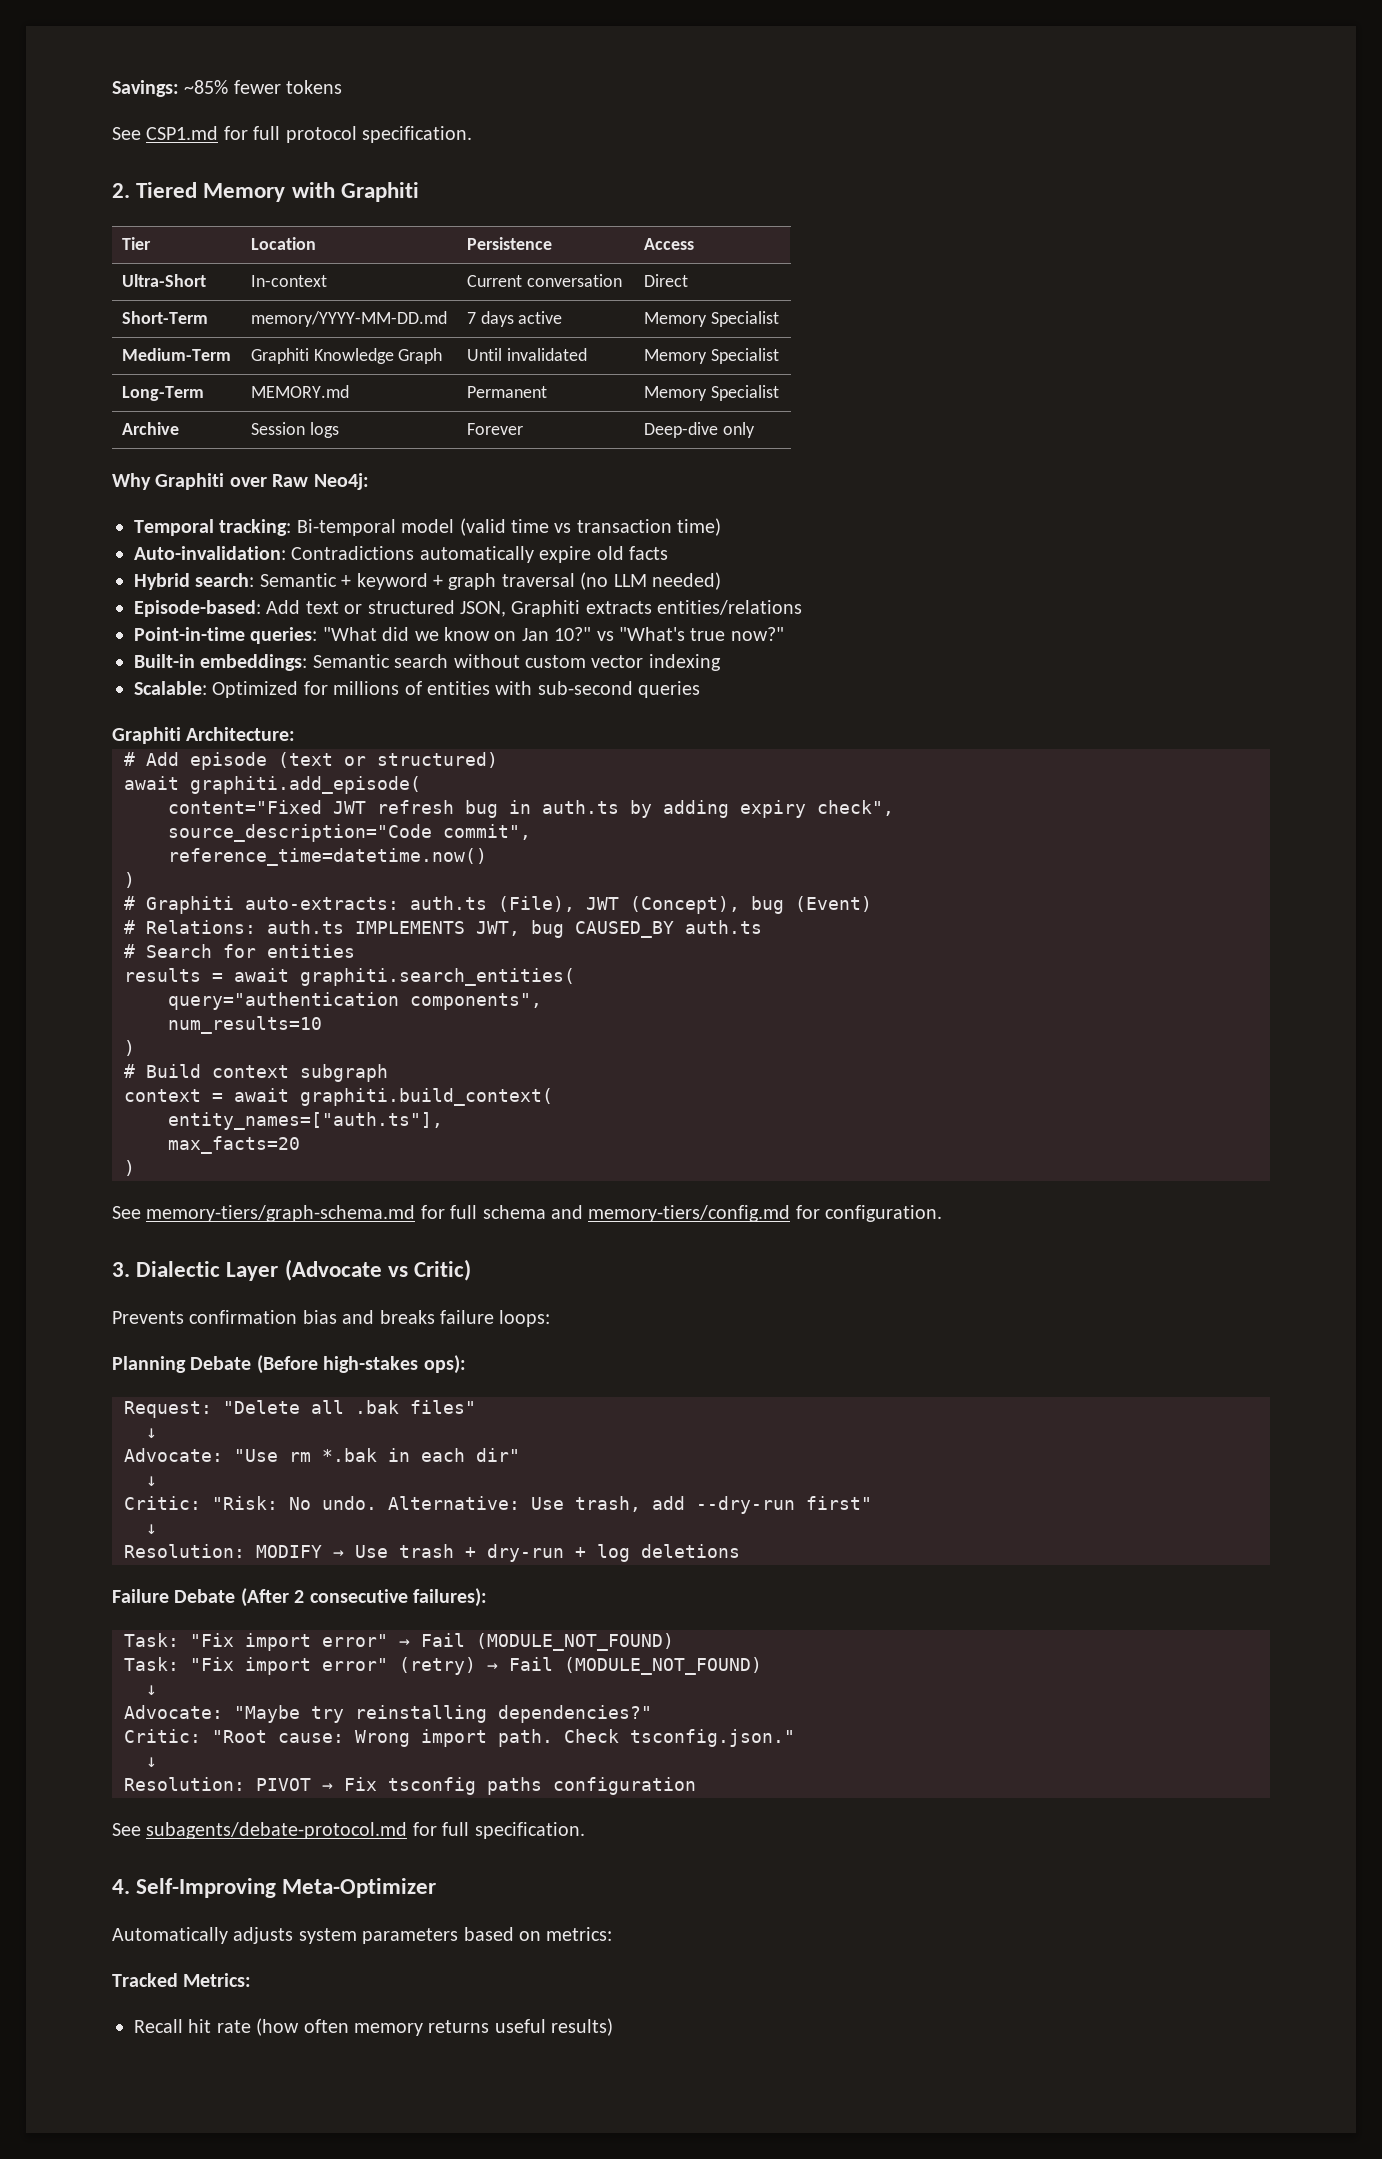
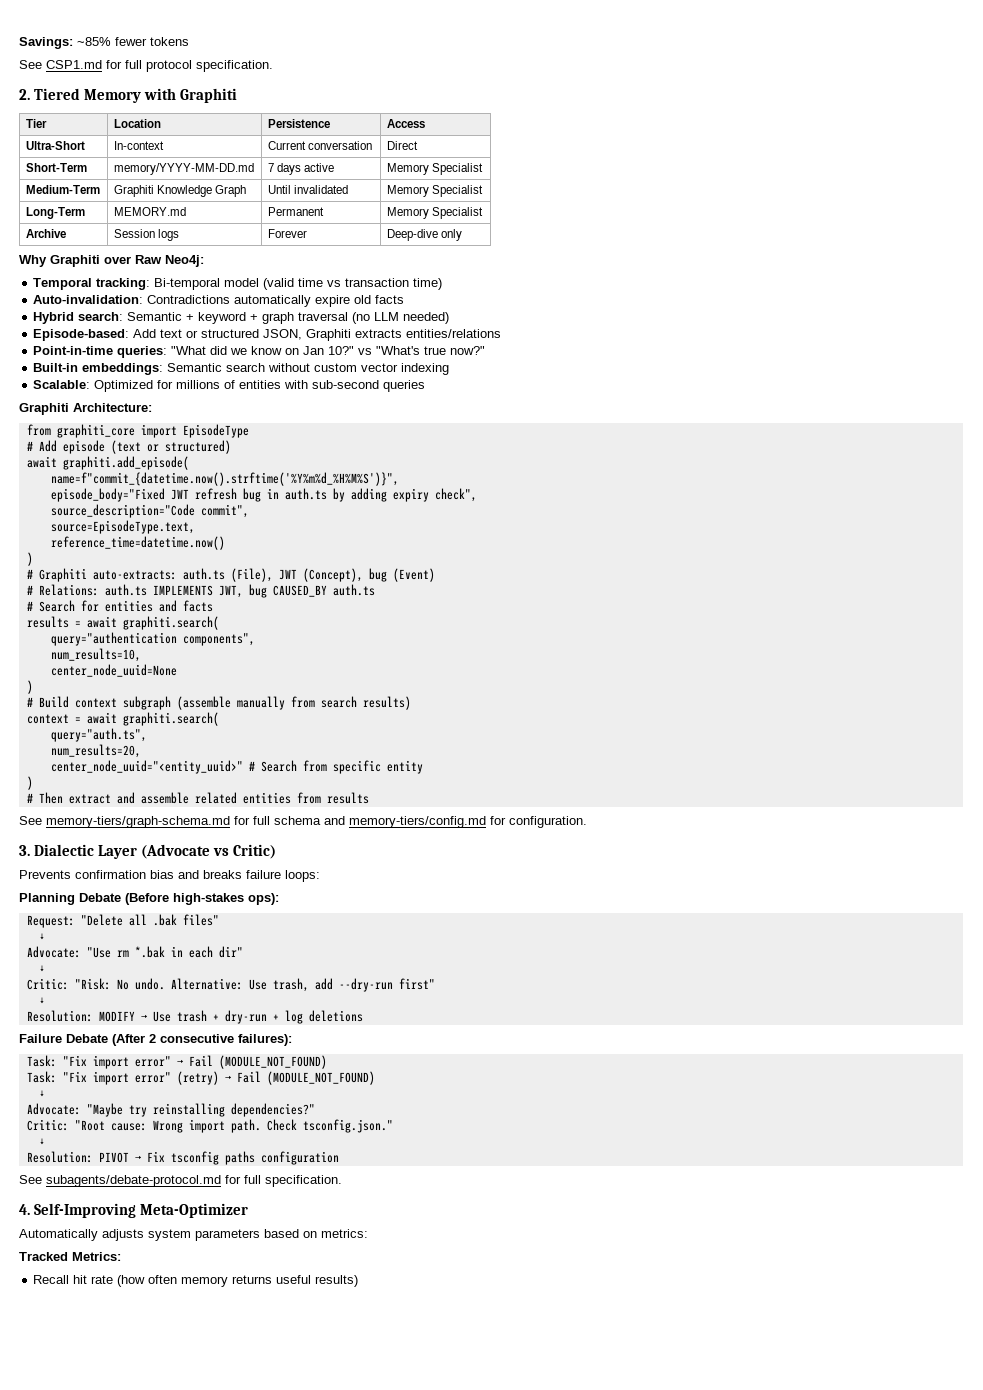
(296, 734) none -> [26,424,249,438] // from graphiti_core import EpisodeType
[168,800,322,814] content="Fixed -> [50,472,399,486] [50,488,165,502] name=f"commit_{datetime.now().strftime('%Y%m%d_%H%M%S')}", // episode_body="Fixed
(531, 832) none -> [50,520,195,534] // source=EpisodeType.text,
(355, 951) none -> [158,600,213,612] and facts
[300,968,575,986] graphiti.search_entities( -> [122,616,219,630] graphiti.search(
[168,1016,322,1034] num_results=10 -> [50,648,141,662] [50,664,177,677] num_results=10, // center_node_uuid=None
[124,1088,553,1106] [168,1112,443,1130] [168,1136,300,1154] [124,1160,135,1176] // context = await graphiti.build_context( // entity_names=["auth.ts"], // max_facts=20 // ) -> [176,696,411,710] [26,712,219,726] [50,728,147,742] [50,744,141,758] [50,760,423,774] [26,776,33,790] [26,792,369,804] (assemble manually from search results) // context = await graphiti.search( // query="auth.ts", // num_results=20, // center_node_uuid="<entity_uuid>" # Search from specific entity // ) // # Then extract and assemble related entities from results

